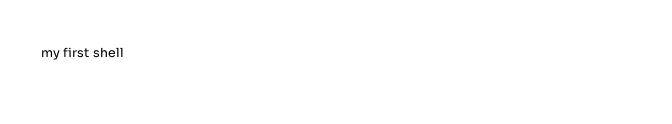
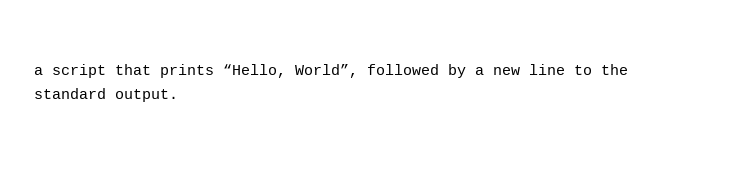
[41,47,124,60] my first shell -> [34,64,628,78] [34,88,178,102] a script that prints “Hello, World”, followed by a new line to the standard output.

